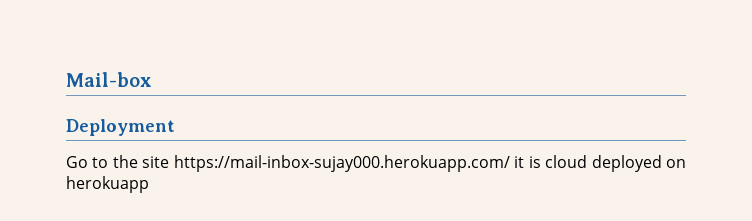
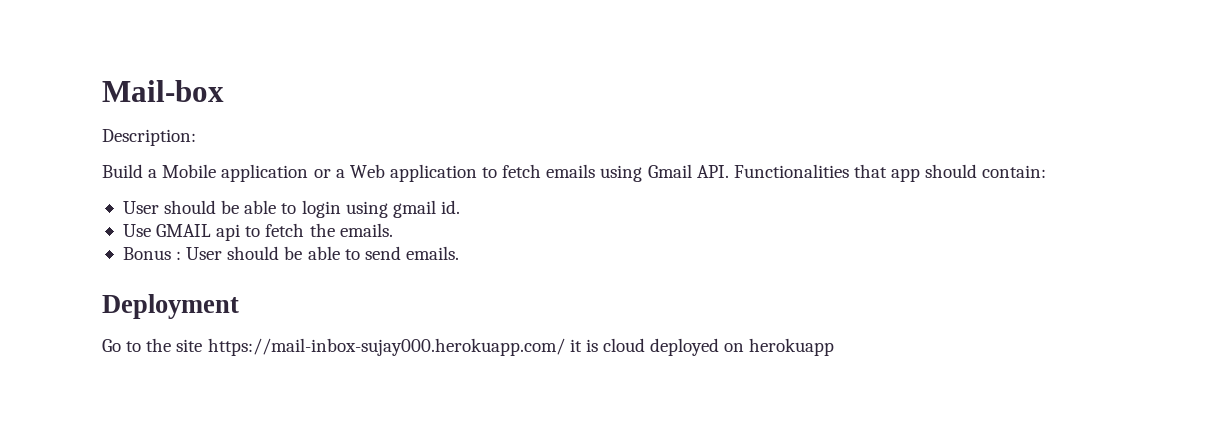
(152, 79) none -> [102,129,196,146] [102,164,1047,182] [122,200,460,218] [122,223,393,241] [122,246,459,260] // Description: // Build a Mobile application or a Web application to fetch emails using Gmail API. Functionalities that app should contain: // User should be able to login using gmail id. // Use GMAIL api to fetch the emails. // Bonus : User should be able to send emails.

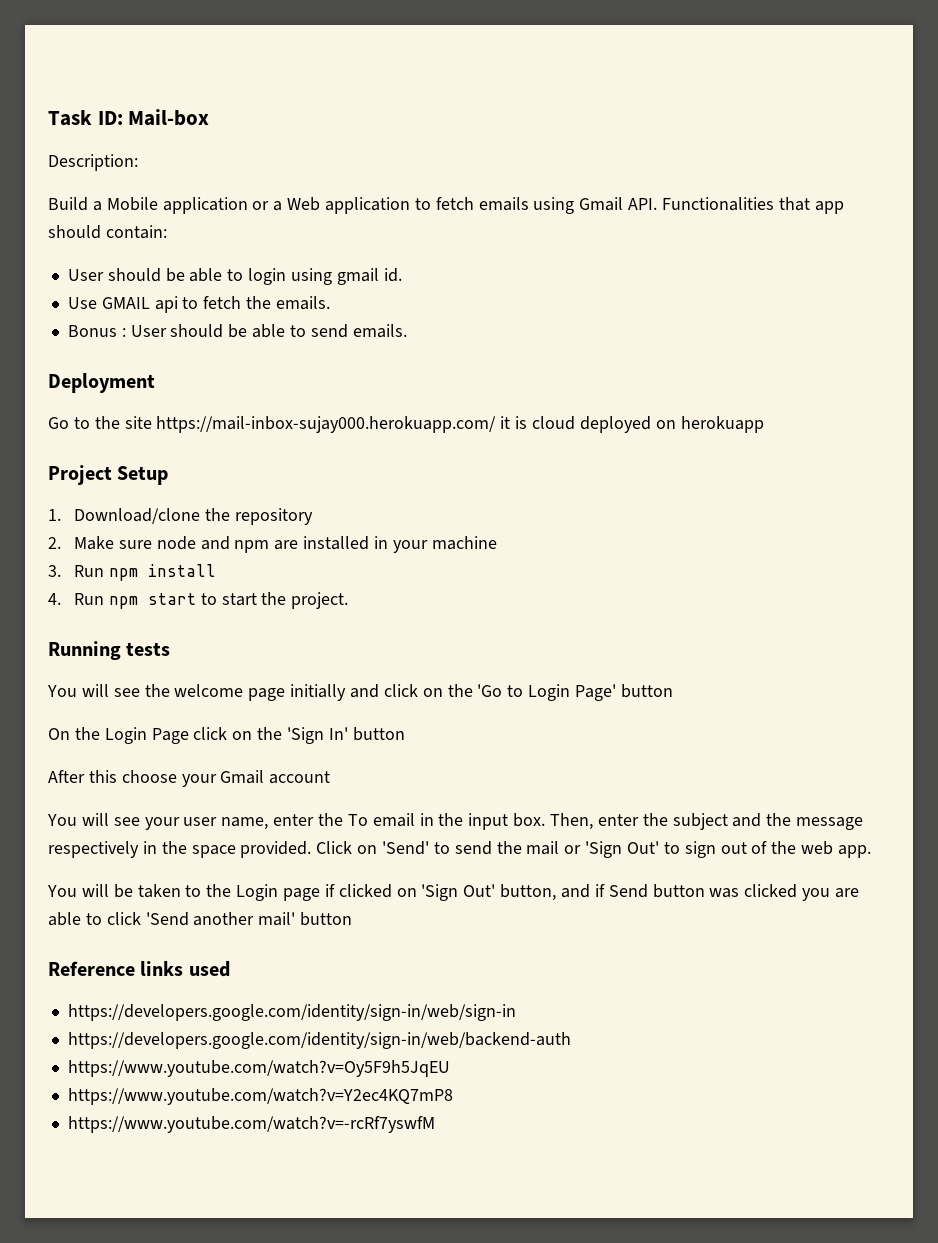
(102, 91) none -> [48,110,123,126] Task ID:
(835, 347) none -> [48,465,169,485] [48,508,313,525] [48,536,497,553] [48,564,216,581] [48,592,349,609] [48,641,171,660] [47,684,673,701] [48,727,405,744] [48,770,331,787] [47,813,864,830] [48,841,872,858] [47,884,860,901] [48,912,353,926] [48,961,230,977] [67,1004,516,1021] [67,1032,571,1049] [67,1060,450,1077] [67,1088,453,1105] [67,1116,435,1133] // Project Setup // 1. Download/clone the repository // 2. Make sure node and npm are installed in your machine // 3. Run npm install // 4. Run npm start to start the project. // Running tests // You will see the welcome page initially and click on the 'Go to Login Page' button // On the Login Page click on the 'Sign In' button // After this choose your Gmail account // You will see your user name, enter the To email in the input box. Then, enter the subject and the message respectively in the space provided. Click on 'Send' to send the mail or 'Sign Out' to sign out of the web app. // You will be taken to the Login page if clicked on 'Sign Out' button, and if Send button was clicked you are able to click 'Send another mail' button // Reference links used // https://developers.google.com/identity/sign-in/web/sign-in // https://developers.google.com/identity/sign-in/web/backend-auth // https://www.youtube.com/watch?v=Oy5F9h5JqEU // https://www.youtube.com/watch?v=Y2ec4KQ7mP8 // https://www.youtube.com/watch?v=-rcRf7yswfM

